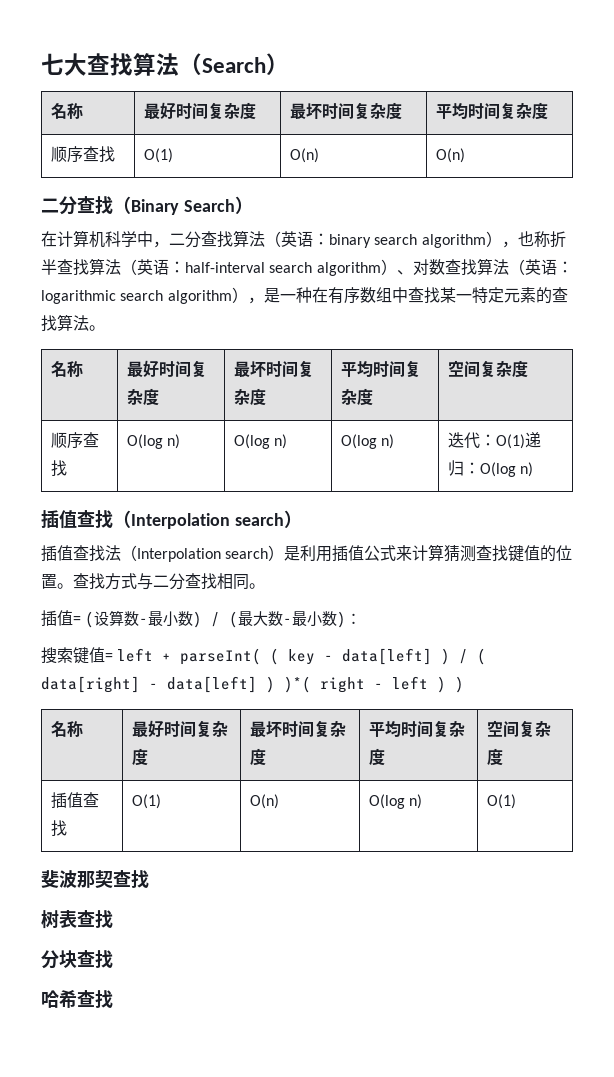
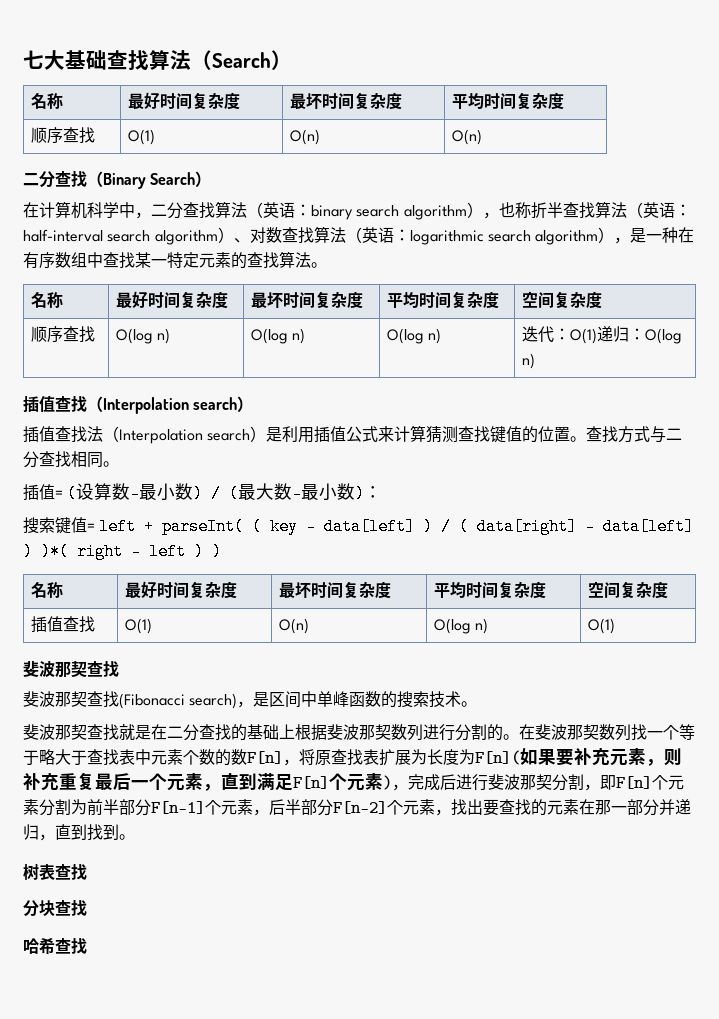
(87, 64) none -> [65,50,107,70] 基础
(149, 879) none -> [23,691,478,709] [23,724,695,741] [23,748,682,766] [23,772,684,791] [23,799,691,816] [23,824,135,841] // 斐波那契查找(Fibonacci search)，是区间中单峰函数的搜索技术。 // 斐波那契查找就是在二分查找的基础上根据斐波那契数列进行分割的。在斐波那契数列找一个等于略大于查找表中元素个数的数F[n]，将原查找表扩展为长度为F[n](如果要补充元素，则补充重复最后一个元素，直到满足F[n]个元素)，完成后进行斐波那契分割，即F[n]个元素分割为前半部分F[n-1]个元素，后半部分F[n-2]个元素，找出要查找的元素在那一部分并递归，直到找到。

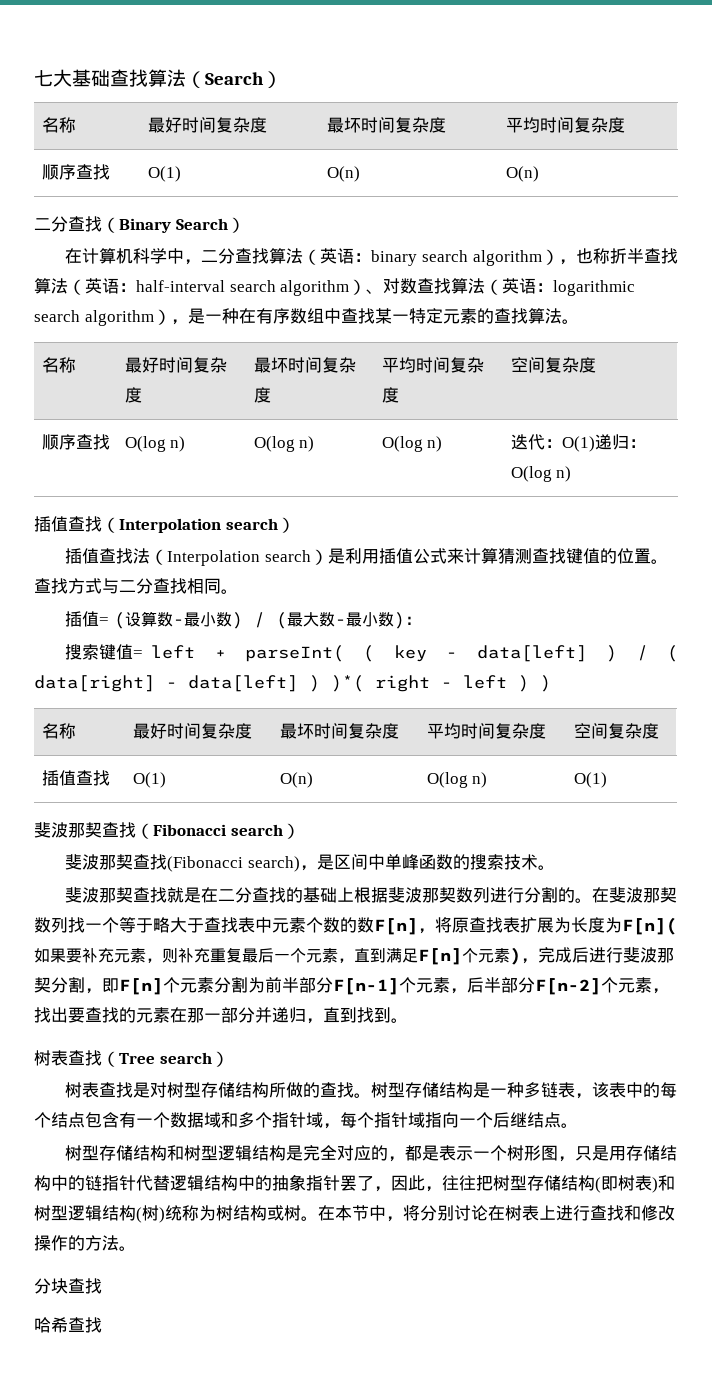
(119, 669) none -> [136,823,300,839] （Fibonacci search）
(87, 872) none -> [102,1051,229,1067] [65,1082,678,1099] [34,1112,578,1129] [65,1145,678,1162] [34,1174,675,1193] [34,1205,675,1223] [34,1235,136,1251] （Tree search） // 树表查找是对树型存储结构所做的查找。树型存储结构是一种多链表，该表中的每个结点包含有一个数据域和多个指针域，每个指针域指向一个后继结点。 // 树型存储结构和树型逻辑结构是完全对应的，都是表示一个树形图，只是用存储结构中的链指针代替逻辑结构中的抽象指针罢了，因此，往往把树型存储结构(即树表)和树型逻辑结构(树)统称为树结构或树。在本节中，将分别讨论在树表上进行查找和修改操作的方法。

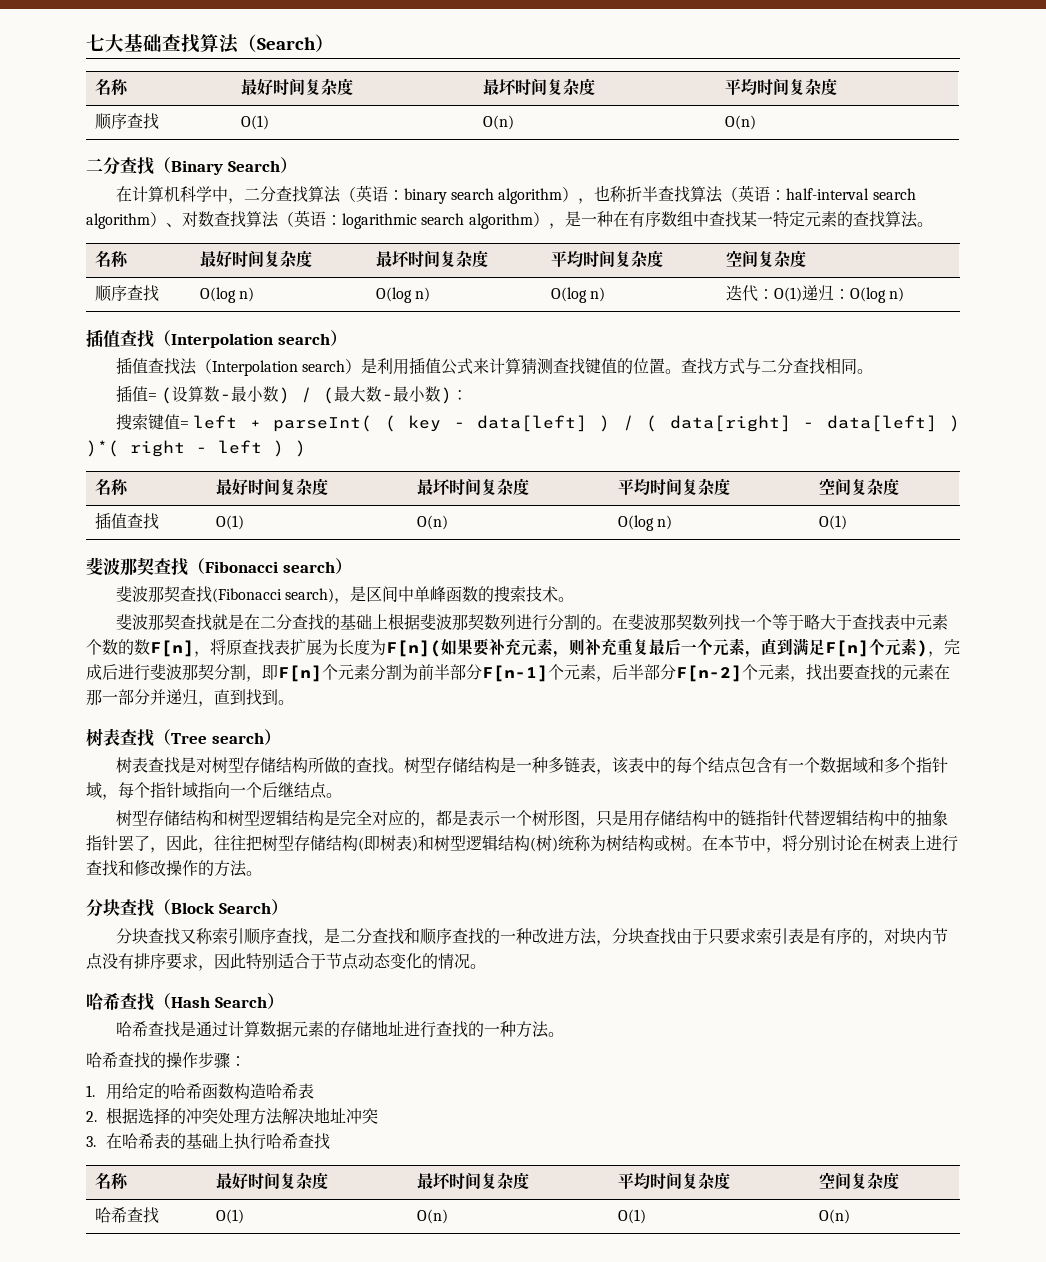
[34,1317,102,1333] // 哈希查找 -> [154,899,288,916] [115,927,948,946] [86,953,486,971] [86,992,284,1011] [115,1020,564,1038] [86,1052,246,1069] [86,1083,315,1100] [86,1107,379,1125] [86,1133,331,1150] [94,1172,129,1190] [215,1172,328,1190] [416,1172,529,1190] [617,1172,730,1190] [818,1172,899,1190] [94,1207,159,1224] [215,1209,244,1224] [416,1209,448,1224] [617,1209,646,1224] [818,1209,850,1224] （Block Search） // 分块查找又称索引顺序查找，是二分查找和顺序查找的一种改进方法，分块查找由于只要求索引表是有序的，对块内节点没有排序要求，因此特别适合于节点动态变化的情况。 // 哈希查找（Hash Search） // 哈希查找是通过计算数据元素的存储地址进行查找的一种方法。 // 哈希查找的操作步骤： // 1.用给定的哈希函数构造哈希表 // 2.根据选择的冲突处理方法解决地址冲突 // 3.在哈希表的基础上执行哈希查找 // 名称 | 最好时间复杂度 | 最坏时间复杂度 | 平均时间复杂度 | 空间复杂度 // 哈希查找 | O(1) | O(n) | O(1) | O(n)

